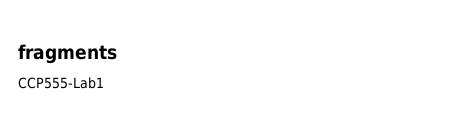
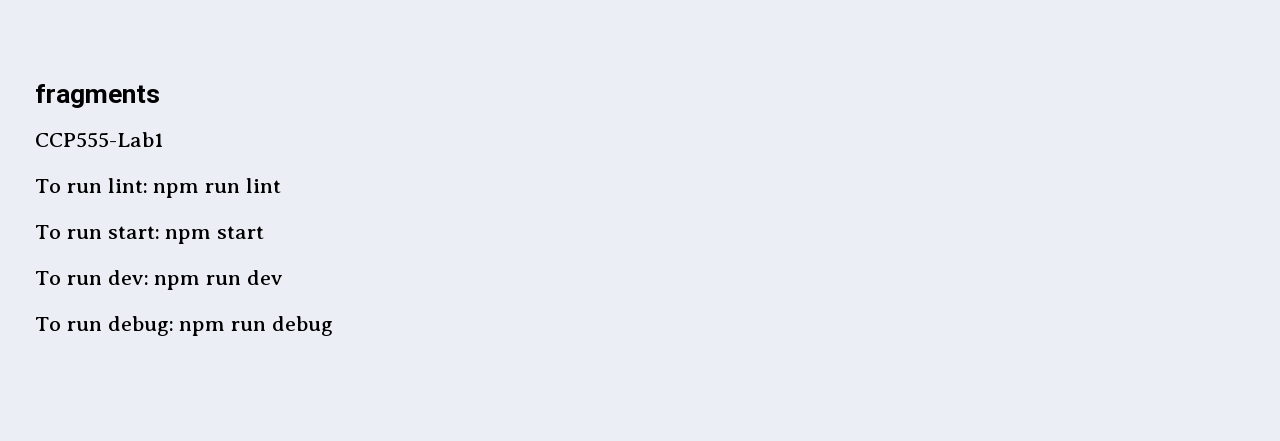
(104, 83) none -> [35,178,282,198] [35,225,265,244] [35,270,284,290] [35,316,334,336] // To run lint: npm run lint // To run start: npm start // To run dev: npm run dev // To run debug: npm run debug

